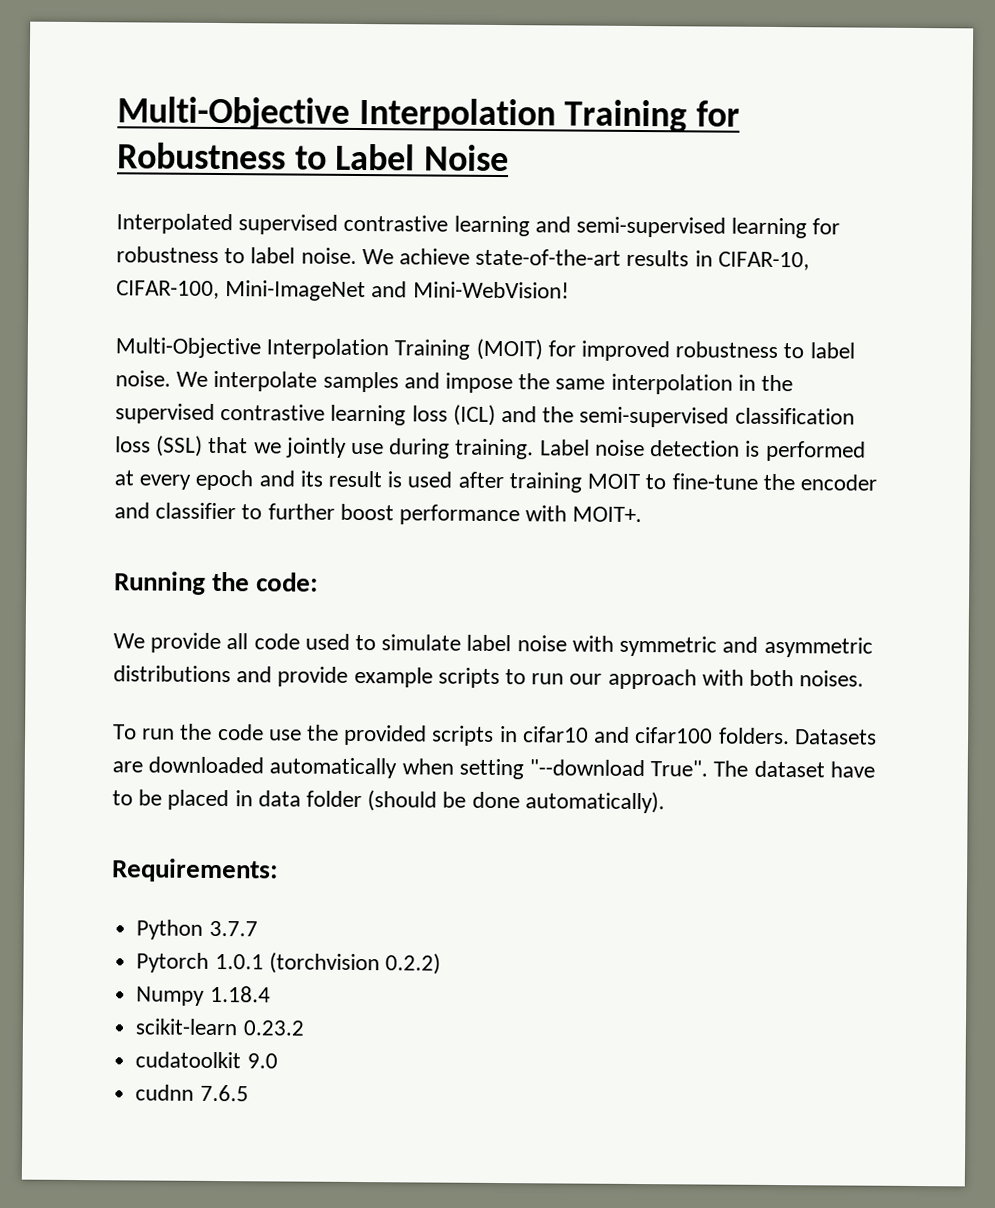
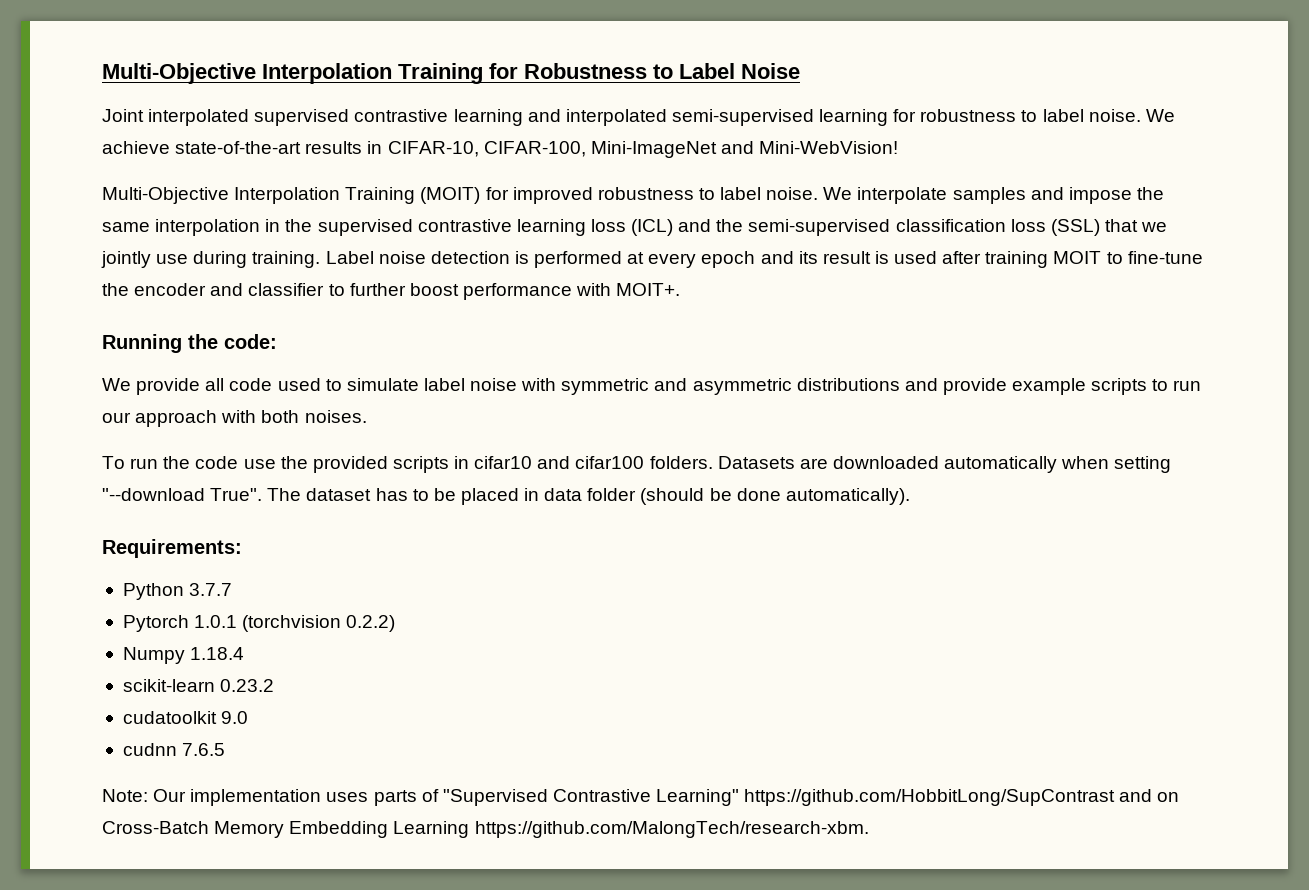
[116,213,233,235] Interpolated -> [102,109,250,126] Joint interpolated
(571, 224) none -> [565,109,667,126] interpolated
[829,761,875,778] have -> [375,488,408,501] has
(249, 1093) none -> [102,789,1180,806] [102,821,869,838] // Note: Our implementation uses parts of "Supervised Contrastive Learning" https://github.com/HobbitLong/SupContrast and on Cross-Batch Memory Embedding Learning https://github.com/MalongTech/research-xbm.

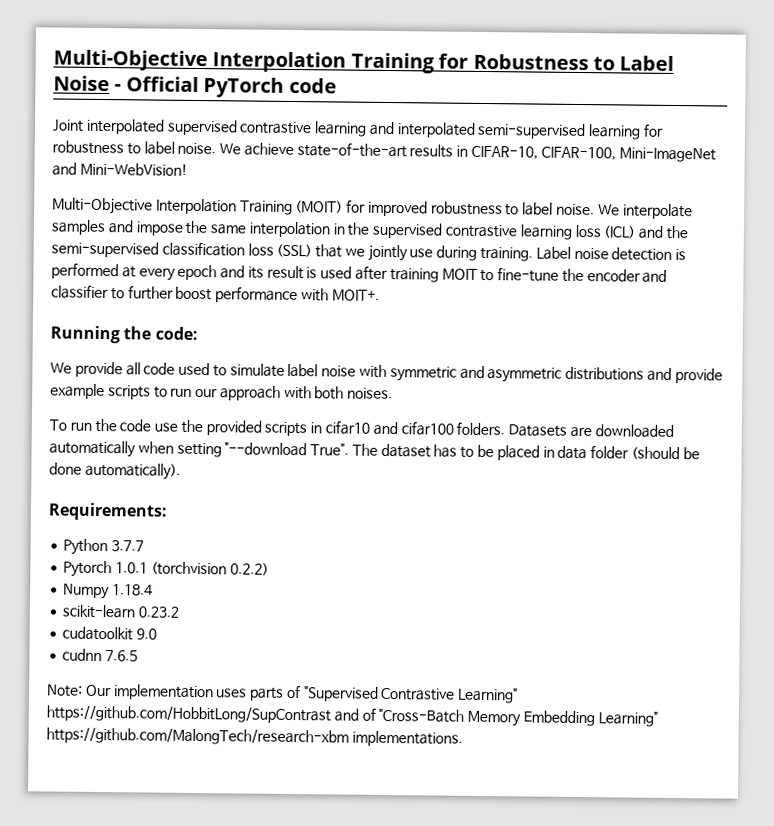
(800, 71) none -> [114,76,337,98] - Official PyTorch code
[1157,792,1180,802] [102,821,869,838] on Cross-Batch Memory Embedding Learning https://github.com/MalongTech/research-xbm. -> [361,707,658,727] [46,727,463,747] of "Cross-Batch Memory Embedding Learning" https://github.com/MalongTech/research-xbm implementations.

